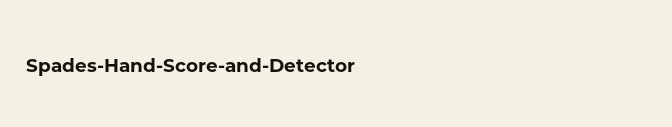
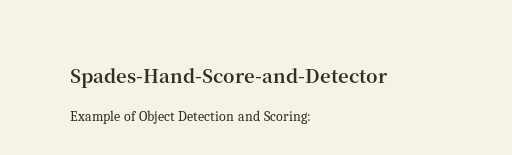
(355, 67) none -> [70,110,311,124] // Example of Object Detection and Scoring:

